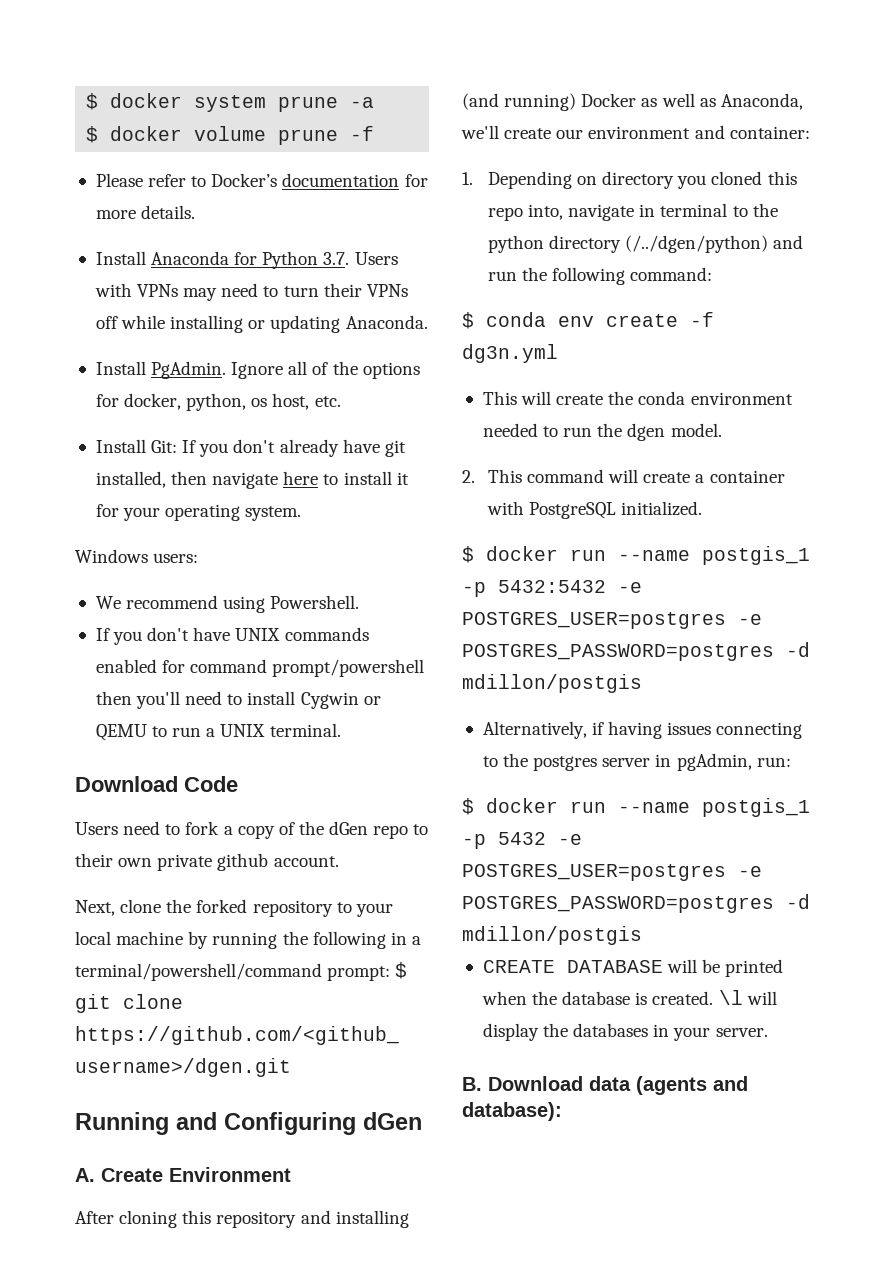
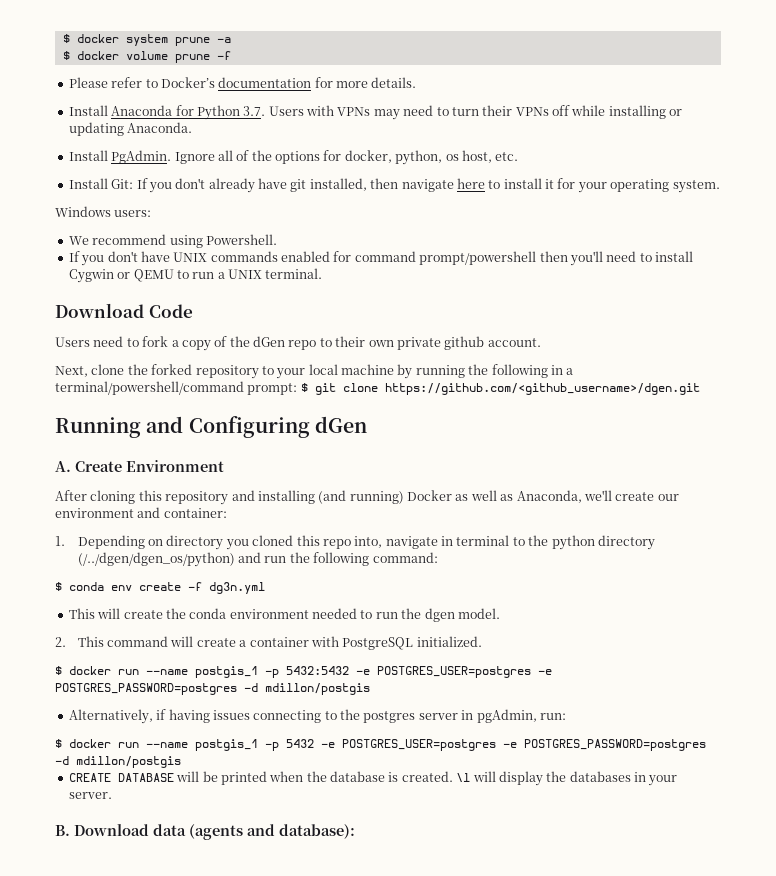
[625,235,769,253] (/../dgen/python) -> [77,552,235,567] (/../dgen/dgen_os/python)

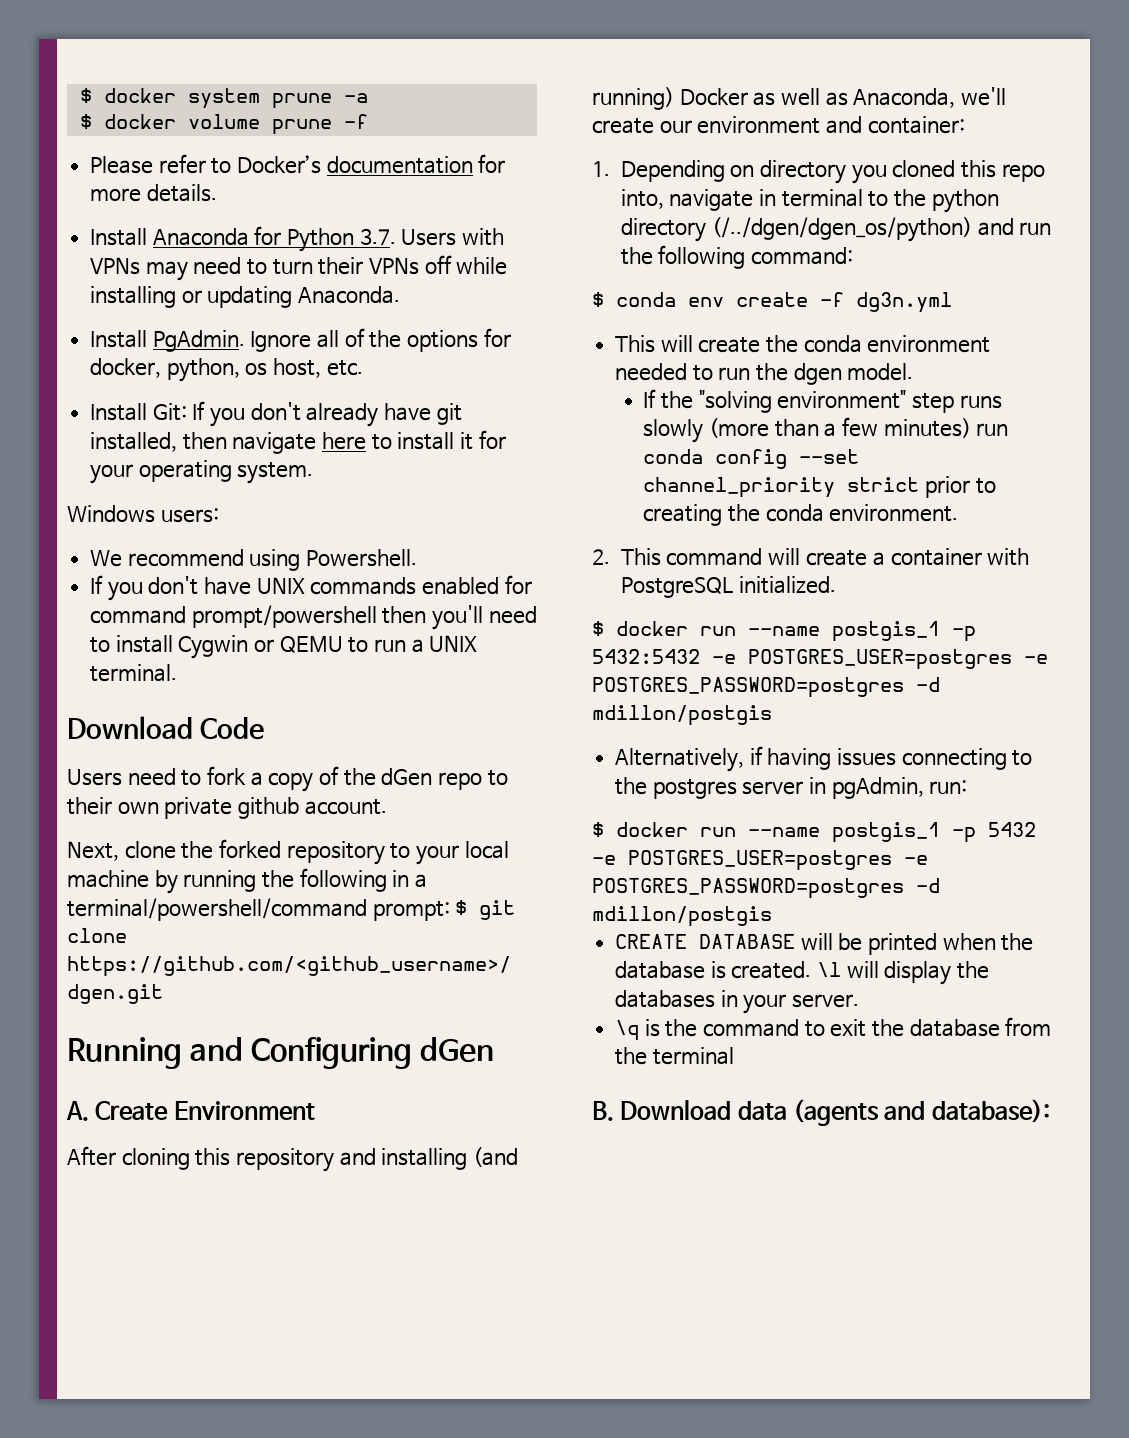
(500, 613) none -> [643,389,1002,413] [643,417,1009,443] [643,449,860,469] [643,476,996,498] [643,504,959,526] // If the "solving environment" step runs slowly (more than a few minutes) run conda config --set channel_priority strict prior to creating the conda environment.
(112, 795) none -> [615,1017,1052,1041] [615,1047,734,1065] // \q is the command to exit the database from the terminal

